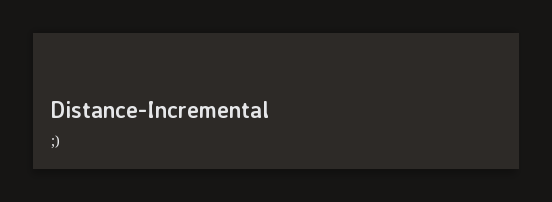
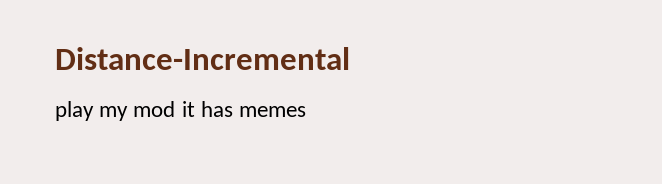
[51,135,60,149] ;) -> [55,101,307,121] play my mod it has memes

